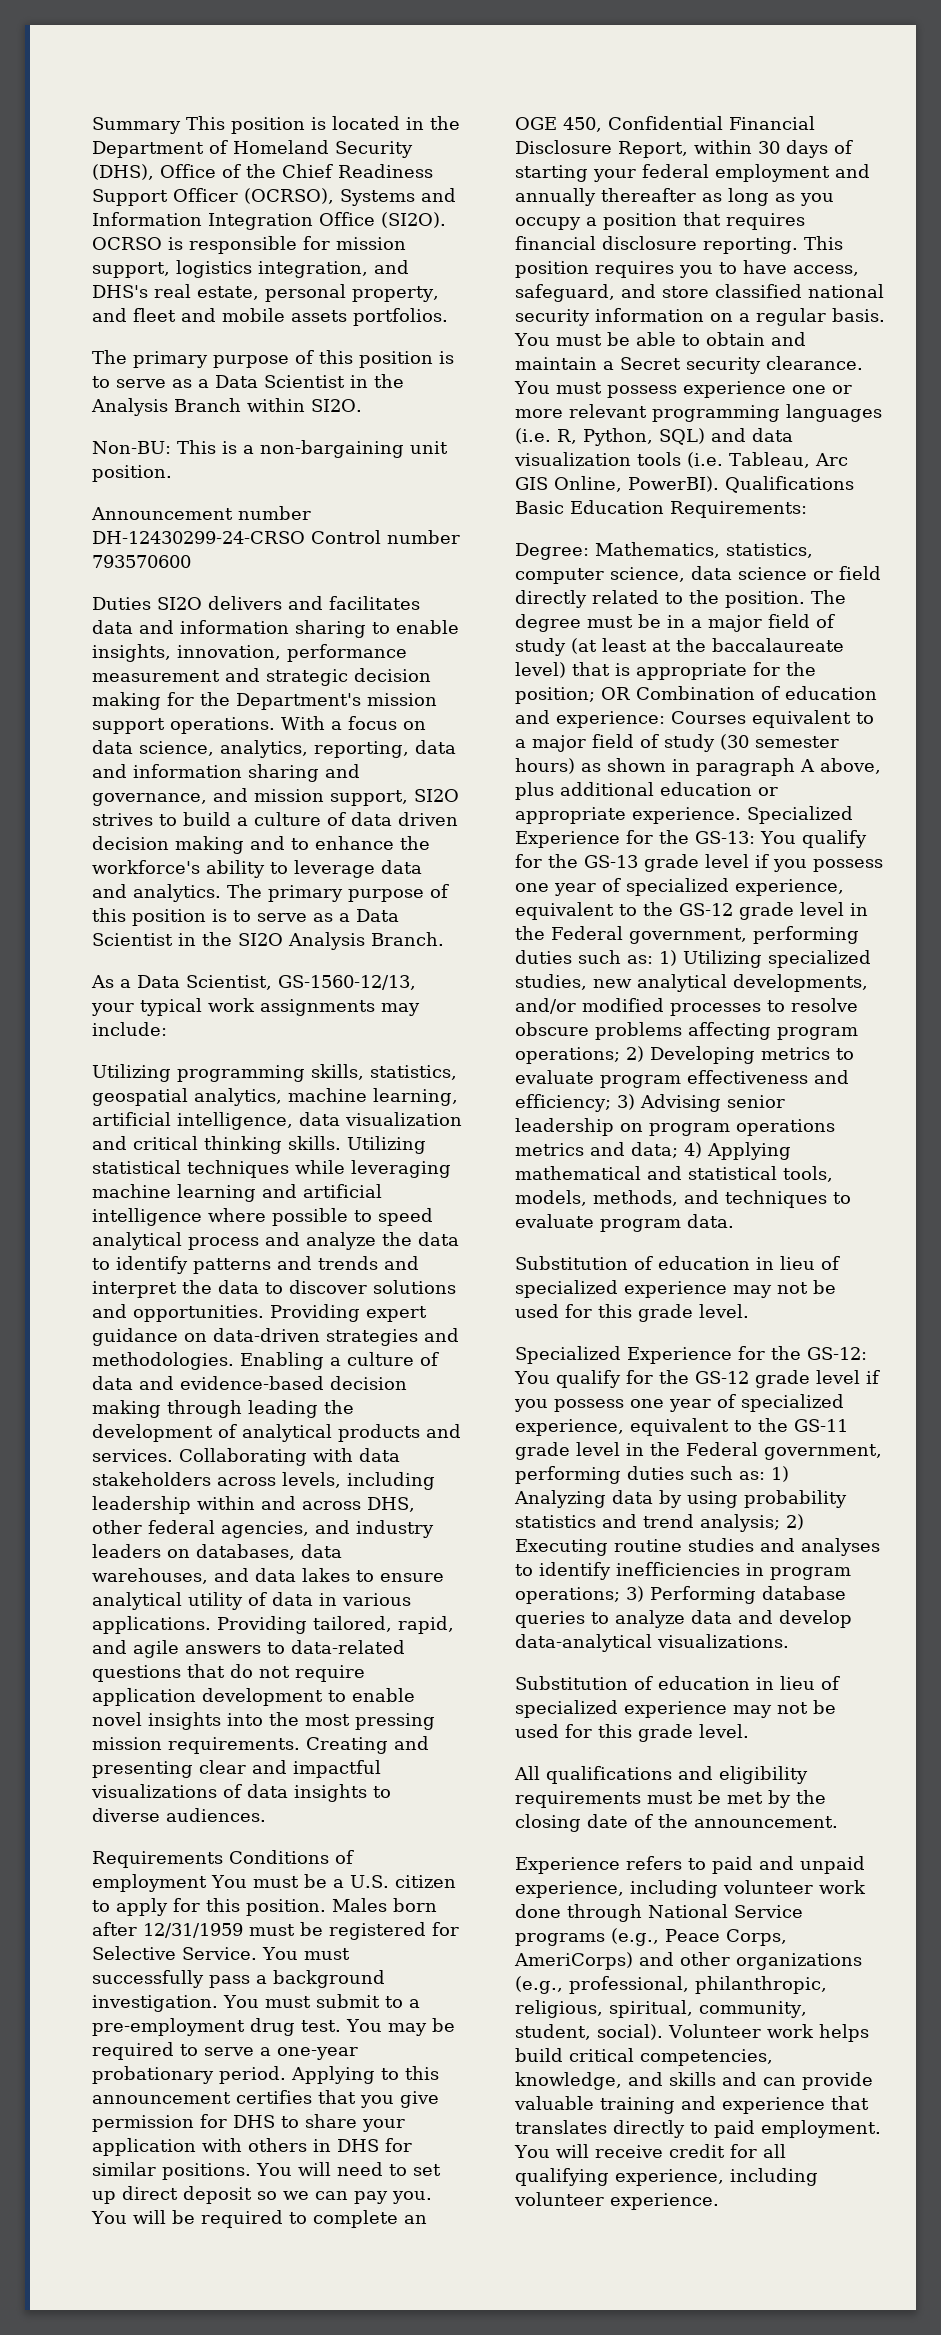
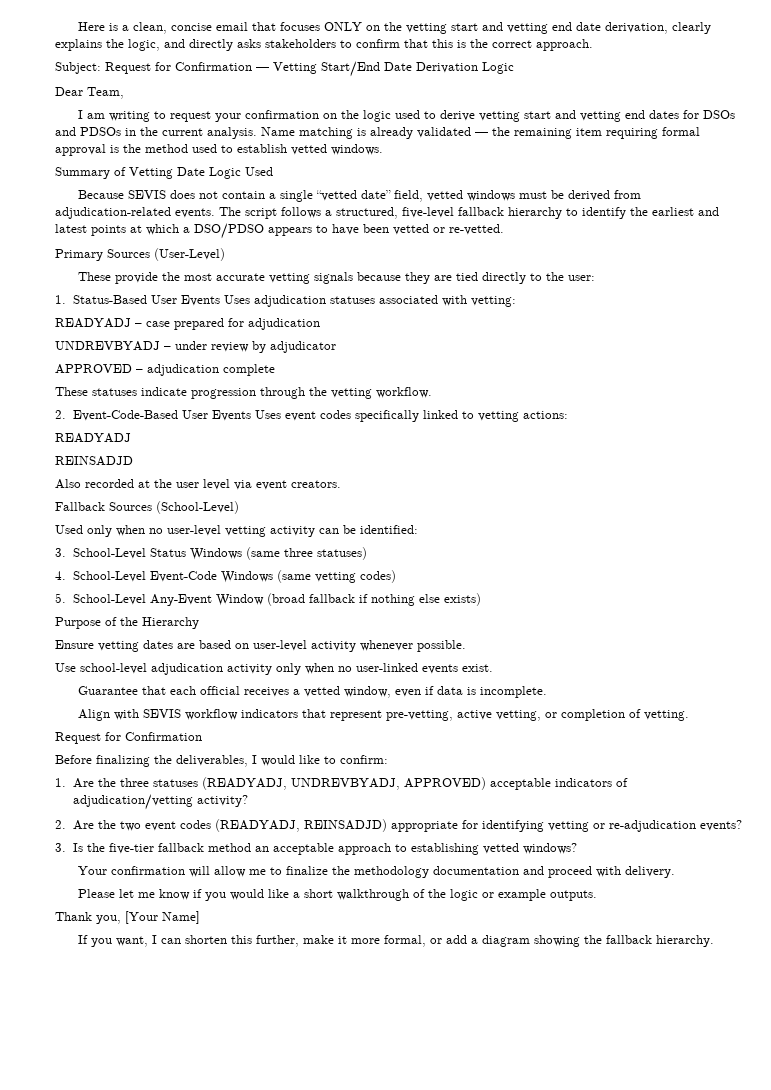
[92,116,460,134] [92,140,413,158] [92,164,433,180] [92,188,456,206] [92,212,446,230] [92,236,406,254] [92,260,409,278] [92,284,439,302] [92,308,448,326] [92,350,454,368] [92,374,404,388] [91,398,362,416] [92,440,448,458] [92,465,172,482] [91,506,311,520] [92,530,460,544] [92,555,191,568] [92,596,420,610] [92,620,459,638] [92,644,407,662] [92,668,431,686] [92,692,437,710] [92,716,426,734] [92,740,456,758] [92,764,360,782] [92,788,459,806] [92,812,458,826] [92,836,430,854] [92,860,422,878] [92,884,449,902] [92,908,399,926] [92,932,444,950] [91,975,416,990] [91,998,420,1016] [92,1022,167,1036] [92,1064,457,1082] [92,1088,458,1106] [92,1112,462,1130] [92,1136,426,1154] [92,1160,451,1178] [92,1184,382,1202] [92,1208,433,1226] [92,1232,459,1250] [92,1256,419,1274] [92,1280,456,1298] [92,1304,427,1322] [92,1328,459,1346] [92,1352,439,1370] [92,1376,407,1390] [92,1400,354,1418] [92,1424,461,1442] [92,1448,400,1466] [92,1472,435,1490] [92,1496,415,1514] [92,1520,434,1538] [92,1544,342,1560] [92,1568,444,1584] [92,1592,411,1610] [92,1616,454,1634] [92,1640,405,1658] [92,1664,365,1682] [92,1688,415,1706] [92,1712,435,1730] [92,1736,429,1754] [92,1760,381,1778] [91,1784,391,1802] [92,1808,266,1822] [92,1850,354,1868] [92,1874,456,1892] [92,1898,437,1916] [92,1922,459,1940] [92,1946,350,1960] [92,1970,385,1988] [92,1994,420,2012] [92,2018,455,2036] [92,2042,358,2060] [92,2066,439,2084] [92,2090,439,2108] [92,2114,405,2132] [92,2138,412,2156] [92,2162,441,2180] [92,2186,432,2204] [91,2210,427,2228] [515,116,815,132] [515,140,853,158] [515,164,870,182] [515,188,834,206] [515,212,805,230] [515,236,843,254] [515,260,859,278] [515,284,884,302] [515,308,885,326] [514,332,806,346] [515,356,863,374] [514,381,852,398] [515,404,882,422] [515,428,793,446] [514,452,848,468] [515,476,854,493] [515,500,807,518] [515,542,813,560] [515,566,881,584] [515,590,846,608] [515,614,835,632] [515,638,844,656] [515,662,816,680] [515,686,877,704] [515,710,874,728] [515,734,839,752] [515,758,881,776] [515,782,778,800] [515,806,853,824] [515,830,867,848] [515,854,883,872] [515,878,844,896] [515,902,868,920] [515,926,859,944] [515,950,871,968] [515,974,868,992] [515,998,858,1016] [515,1022,858,1040] [515,1046,854,1064] [515,1070,849,1088] [515,1094,785,1112] [515,1118,835,1136] [515,1142,791,1160] [515,1166,833,1182] [515,1190,851,1208] [515,1214,734,1232] [515,1256,840,1270] [515,1280,836,1298] [515,1304,749,1322] [515,1346,867,1364] [514,1370,880,1388] [514,1394,844,1412] [515,1418,848,1436] [515,1442,882,1460] [515,1466,789,1484] [514,1490,847,1508] [515,1514,804,1532] [515,1538,880,1556] [515,1562,851,1580] [515,1586,846,1604] [515,1610,852,1628] [515,1634,789,1652] [515,1676,840,1690] [515,1700,836,1718] [515,1724,749,1742] [514,1766,808,1784] [515,1790,826,1808] [515,1814,838,1832] [515,1856,865,1874] [515,1880,866,1898] [515,1904,803,1922] [515,1928,787,1946] [514,1952,862,1970] [515,1976,827,1994] [515,2000,807,2018] [515,2024,869,2042] [515,2048,773,2066] [515,2072,873,2090] [514,2096,869,2114] [515,2120,881,2138] [514,2144,786,2158] [515,2168,818,2186] [514,2192,719,2210] Summary This position is located in the Department of Homeland Security (DHS), Office of the Chief Readiness Support Officer (OCRSO), Systems and Information Integration Office (SI2O). OCRSO is responsible for mission support, logistics integration, and DHS's real estate, personal property, and fleet and mobile assets portfolios. // The primary purpose of this position is to serve as a Data Scientist in the Analysis Branch within SI2O. // Non-BU: This is a non-bargaining unit position. // Announcement number DH-12430299-24-CRSO Control number 793570600 // Duties SI2O delivers and facilitates data and information sharing to enable insights, innovation, performance measurement and strategic decision making for the Department's mission support operations. With a focus on data science, analytics, reporting, data and information sharing and governance, and mission support, SI2O strives to build a culture of data driven decision making and to enhance the workforce's ability to leverage data and analytics. The primary purpose of this position is to serve as a Data Scientist in the SI2O Analysis Branch. // As a Data Scientist, GS-1560-12/13, your typical work assignments may include: // Utilizing programming skills, statistics, geospatial analytics, machine learning, artificial intelligence, data visualization and critical thinking skills. Utilizing statistical techniques while leveraging machine learning and artificial intelligence where possible to speed analytical process and analyze the data to identify patterns and trends and interpret the data to discover solutions and opportunities. Providing expert guidance on data-driven strategies and methodologies. Enabling a culture of data and evidence-based decision making through leading the development of analytical products and services. Collaborating with data stakeholders across levels, including leadership within and across DHS, other federal agencies, and industry leaders on databases, data warehouses, and data lakes to ensure analytical utility of data in various applications. Providing tailored, rapid, and agile answers to data-related questions that do not require application development to enable novel insights into the most pressing mission requirements. Creating and presenting clear and impactful visualizations of data insights to diverse audiences. // Requirements Conditions of employment You must be a U.S. citizen to apply for this position. Males born after 12/31/1959 must be registered for Selective Service. You must successfully pass a background investigation. You must submit to a pre-employment drug test. You may be required to serve a one-year probationary period. Applying to this announcement certifies that you give permission for DHS to share your application with others in DHS for similar positions. You will need to set up direct deposit so we can pay you. You will be required to complete an OGE 450, Confidential Financial Disclosure Report, within 30 days of starting your federal employment and annually thereafter as long as you occupy a position that requires financial disclosure reporting. This position requires you to have access, safeguard, and store classified national security information on a regular basis. You must be able to obtain and maintain a Secret security clearance. You must possess experience one or more relevant programming languages (i.e. R, Python, SQL) and data visualization tools (i.e. Tableau, Arc GIS Online, PowerBI). Qualifications Basic Education Requirements: // Degree: Mathematics, statistics, computer science, data science or field directly related to the position. The degree must be in a major field of study (at least at the baccalaureate level) that is appropriate for the position; OR Combination of education and experience: Courses equivalent to a major field of study (30 semester hours) as shown in paragraph A above, plus additional education or appropriate experience. Specialized Experience for the GS-13: You qualify for the GS-13 grade level if you possess one year of specialized experience, equivalent to the GS-12 grade level in the Federal government, performing duties such as: 1) Utilizing specialized studies, new analytical developments, and/or modified processes to resolve obscure problems affecting program operations; 2) Developing metrics to evaluate program effectiveness and efficiency; 3) Advising senior leadership on program operations metrics and data; 4) Applying mathematical and statistical tools, models, methods, and techniques to evaluate program data. // Substitution of education in lieu of specialized experience may not be used for this grade level. // Specialized Experience for the GS-12: You qualify for the GS-12 grade level if you possess one year of specialized experience, equivalent to the GS-11 grade level in the Federal government, performing duties such as: 1) Analyzing data by using probability statistics and trend analysis; 2) Executing routine studies and analyses to identify inefficiencies in program operations; 3) Performing database queries to analyze data and develop data-analytical visualizations. // Substitution of education in lieu of specialized experience may not be used for this grade level. // All qualifications and eligibility requirements must be met by the closing date of the announcement. // Experience refers to paid and unpaid experience, including volunteer work done through National Service programs (e.g., Peace Corps, AmeriCorps) and other organizations (e.g., professional, philanthropic, religious, spiritual, community, student, social). Volunteer work helps build critical competencies, knowledge, and skills and can provide valuable training and experience that translates directly to paid employment. You will receive credit for all qualifying experience, including volunteer experience. -> [78,22,712,34] [55,39,593,51] [55,61,514,77] [55,87,124,99] [78,110,736,122] [55,127,700,139] [55,144,383,156] [55,167,273,179] [78,190,642,202] [55,207,719,219] [55,223,504,239] [55,248,225,261] [78,272,596,284] [55,295,516,307] [55,318,320,330] [55,341,336,353] [55,364,275,376] [55,387,432,399] [55,410,568,422] [55,433,131,443] [55,456,133,466] [55,479,341,490] [55,501,239,514] [55,525,418,537] [55,547,367,560] [55,570,396,583] [55,593,481,606] [55,617,199,629] [55,640,466,652] [55,663,493,675] [78,686,548,698] [78,709,690,721] [55,732,202,744] [55,755,388,767] [55,777,628,790] [72,794,248,810] [55,819,742,832] [55,843,577,855] [78,866,676,878] [78,889,598,901] [55,911,200,924] [78,935,715,947] Here is a clean, concise email that focuses ONLY on the vetting start and vetting end date derivation, clearly explains the logic, and directly asks stakeholders to confirm that this is the correct approach. // Subject: Request for Confirmation — Vetting Start/End Date Derivation Logic // Dear Team, // I am writing to request your confirmation on the logic used to derive vetting start and vetting end dates for DSOs and PDSOs in the current analysis. Name matching is already validated — the remaining item requiring formal approval is the method used to establish vetted windows. // Summary of Vetting Date Logic Used // Because SEVIS does not contain a single “vetted date” field, vetted windows must be derived from adjudication-related events. The script follows a structured, five-level fallback hierarchy to identify the earliest and latest points at which a DSO/PDSO appears to have been vetted or re-vetted. // Primary Sources (User-Level) // These provide the most accurate vetting signals because they are tied directly to the user: // 1. Status-Based User Events Uses adjudication statuses associated with vetting: // READYADJ – case prepared for adjudication // UNDREVBYADJ – under review by adjudicator // APPROVED – adjudication complete // These statuses indicate progression through the vetting workflow. // 2. Event-Code-Based User Events Uses event codes specifically linked to vetting actions: // READYADJ // REINSADJD // Also recorded at the user level via event creators. // Fallback Sources (School-Level) // Used only when no user-level vetting activity can be identified: // 3. School-Level Status Windows (same three statuses) // 4. School-Level Event-Code Windows (same vetting codes) // 5. School-Level Any-Event Window (broad fallback if nothing else exists) // Purpose of the Hierarchy // Ensure vetting dates are based on user-level activity whenever possible. // Use school-level adjudication activity only when no user-linked events exist. // Guarantee that each official receives a vetted window, even if data is incomplete. // Align with SEVIS workflow indicators that represent pre-vetting, active vetting, or completion of vetting. // Request for Confirmation // Before finalizing the deliverables, I would like to confirm: // 1. Are the three statuses (READYADJ, UNDREVBYADJ, APPROVED) acceptable indicators of adjudication/vetting activity? // 2. Are the two event codes (READYADJ, REINSADJD) appropriate for identifying vetting or re-adjudication events? // 3. Is the five-tier fallback method an acceptable approach to establishing vetted windows? // Your confirmation will allow me to finalize the methodology documentation and proceed with delivery. // Please let me know if you would like a short walkthrough of the logic or example outputs. // Thank you, [Your Name] // If you want, I can shorten this further, make it more formal, or add a diagram showing the fallback hierarchy.

